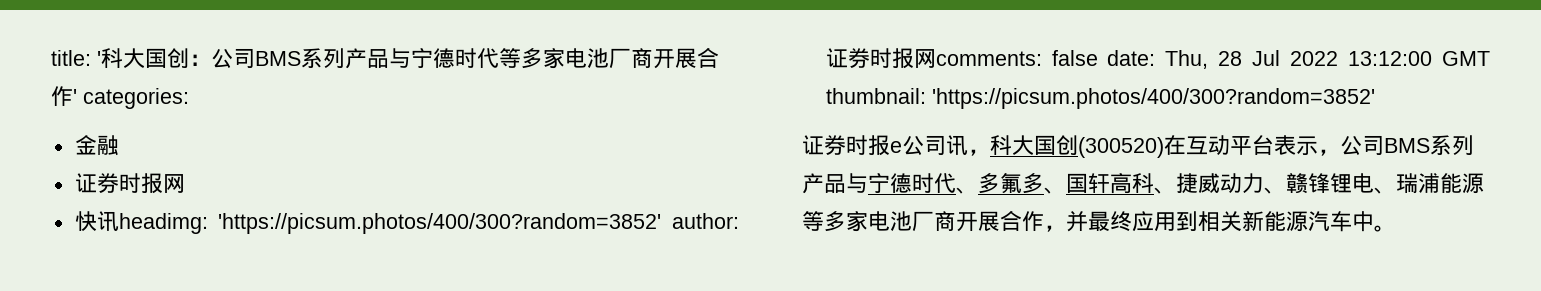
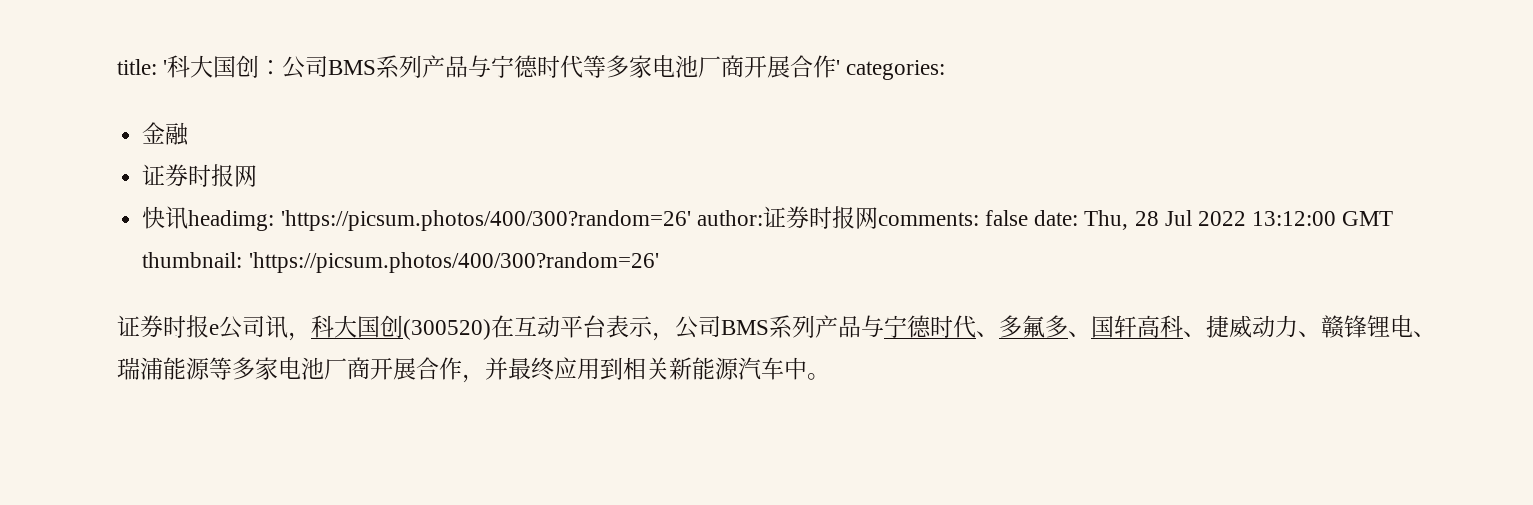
[218,213,662,234] 'https://picsum.photos/400/300?random=3852' -> [280,210,691,231] 'https://picsum.photos/400/300?random=26'
[931,88,1375,109] 'https://picsum.photos/400/300?random=3852' -> [248,252,659,273] 'https://picsum.photos/400/300?random=26'

